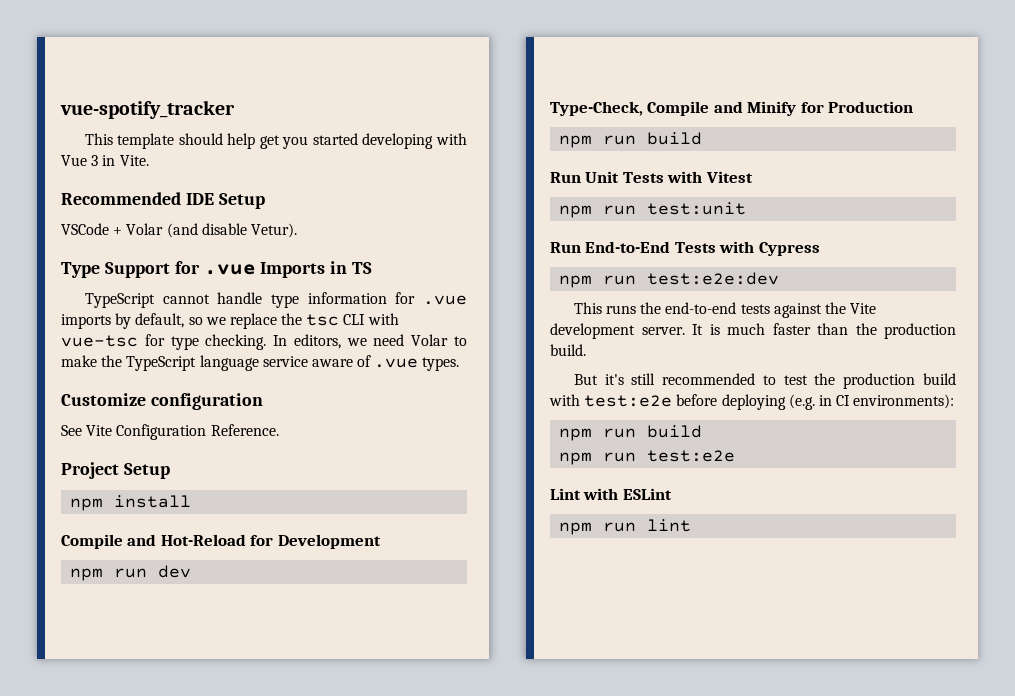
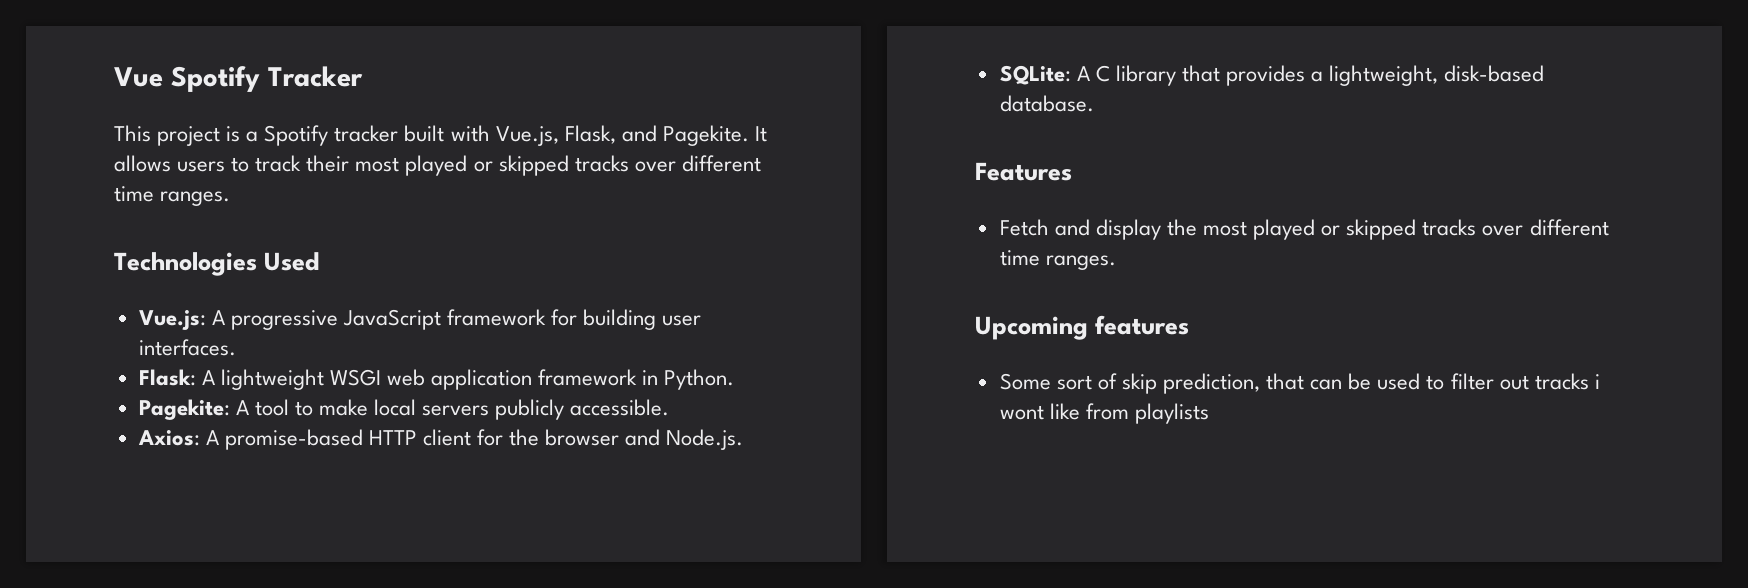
[60,100,235,119] [84,133,467,149] [61,155,149,166] [61,192,265,209] [61,223,297,238] [61,261,373,278] [84,292,468,308] [61,313,399,329] [61,334,467,350] [61,355,460,371] [61,393,263,410] [61,424,279,440] [61,462,170,479] [70,495,192,511] [61,534,381,549] [70,565,192,581] [550,101,914,116] [559,132,703,148] [550,171,753,183] [559,202,747,218] [550,241,820,256] [559,272,780,288] [573,302,877,318] [550,323,956,339] [550,344,586,356] [573,373,956,389] [549,394,955,410] [559,425,703,441] [559,450,736,465] [550,488,672,500] [559,519,692,535] vue-spotify_tracker // This template should help get you started developing with Vue 3 in Vite. // Recommended IDE Setup // VSCode + Volar (and disable Vetur). // Type Support for .vue Imports in TS // TypeScript cannot handle type information for .vue imports by default, so we replace the tsc CLI with vue-tsc for type checking. In editors, we need Volar to make the TypeScript language service aware of .vue types. // Customize configuration // See Vite Configuration Reference. // Project Setup // npm install // Compile and Hot-Reload for Development // npm run dev // Type-Check, Compile and Minify for Production // npm run build // Run Unit Tests with Vitest // npm run test:unit // Run End-to-End Tests with Cypress // npm run test:e2e:dev // This runs the end-to-end tests against the Vite development server. It is much faster than the production build. // But it's still recommended to test the production build with test:e2e before deploying (e.g. in CI environments): // npm run build // npm run test:e2e // Lint with ESLint // npm run lint -> [114,66,363,92] [114,125,767,146] [114,155,761,176] [114,186,231,206] [114,252,321,276] [138,309,702,330] [138,339,236,356] [138,369,735,390] [138,399,670,420] [137,429,744,450] [999,65,1545,86] [999,95,1094,112] [975,162,1072,181] [999,219,1609,240] [999,250,1116,270] [975,315,1190,340] [999,373,1600,394] [999,403,1209,424] Vue Spotify Tracker // This project is a Spotify tracker built with Vue.js, Flask, and Pagekite. It allows users to track their most played or skipped tracks over different time ranges. // Technologies Used // Vue.js: A progressive JavaScript framework for building user interfaces. // Flask: A lightweight WSGI web application framework in Python. // Pagekite: A tool to make local servers publicly accessible. // Axios: A promise-based HTTP client for the browser and Node.js. // SQLite: A C library that provides a lightweight, disk-based database. // Features // Fetch and display the most played or skipped tracks over different time ranges. // Upcoming features // Some sort of skip prediction, that can be used to filter out tracks i wont like from playlists

